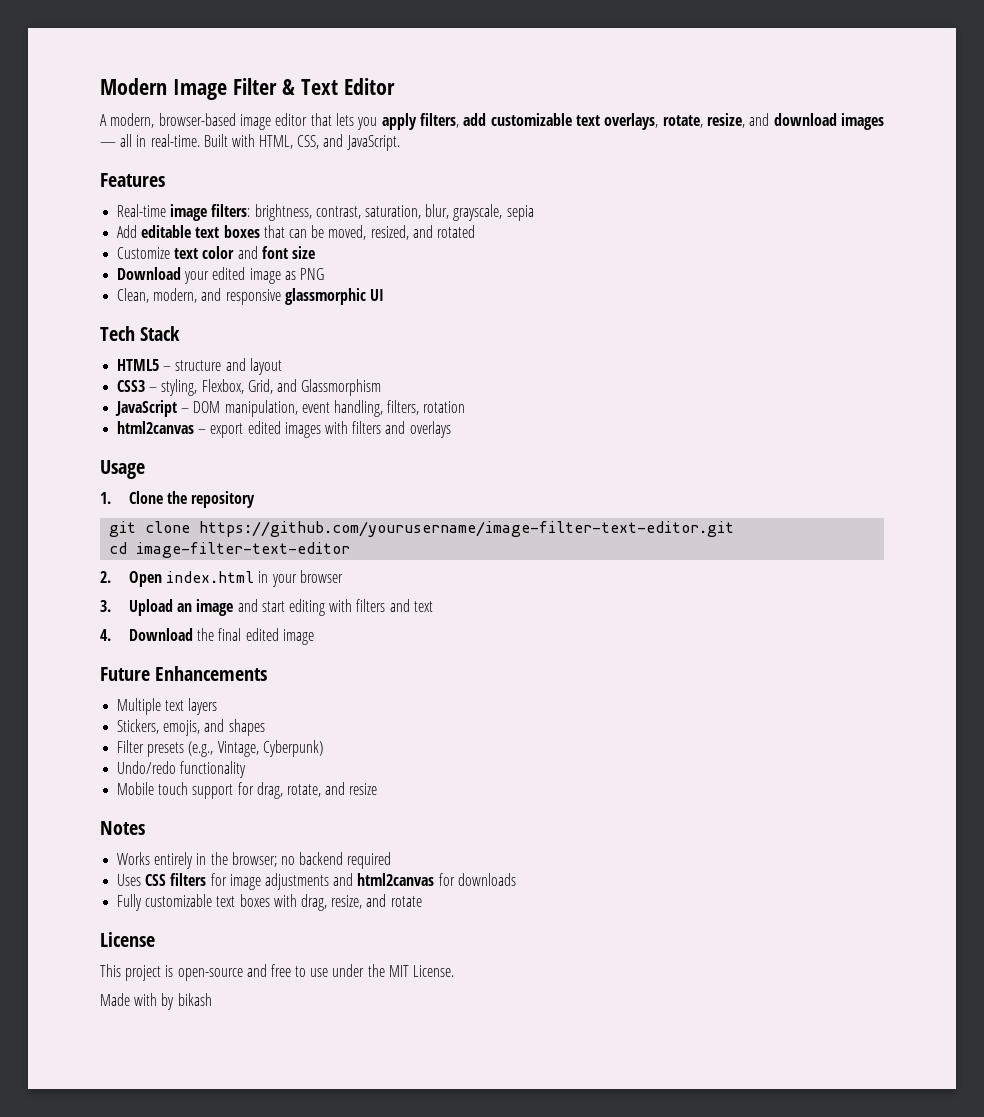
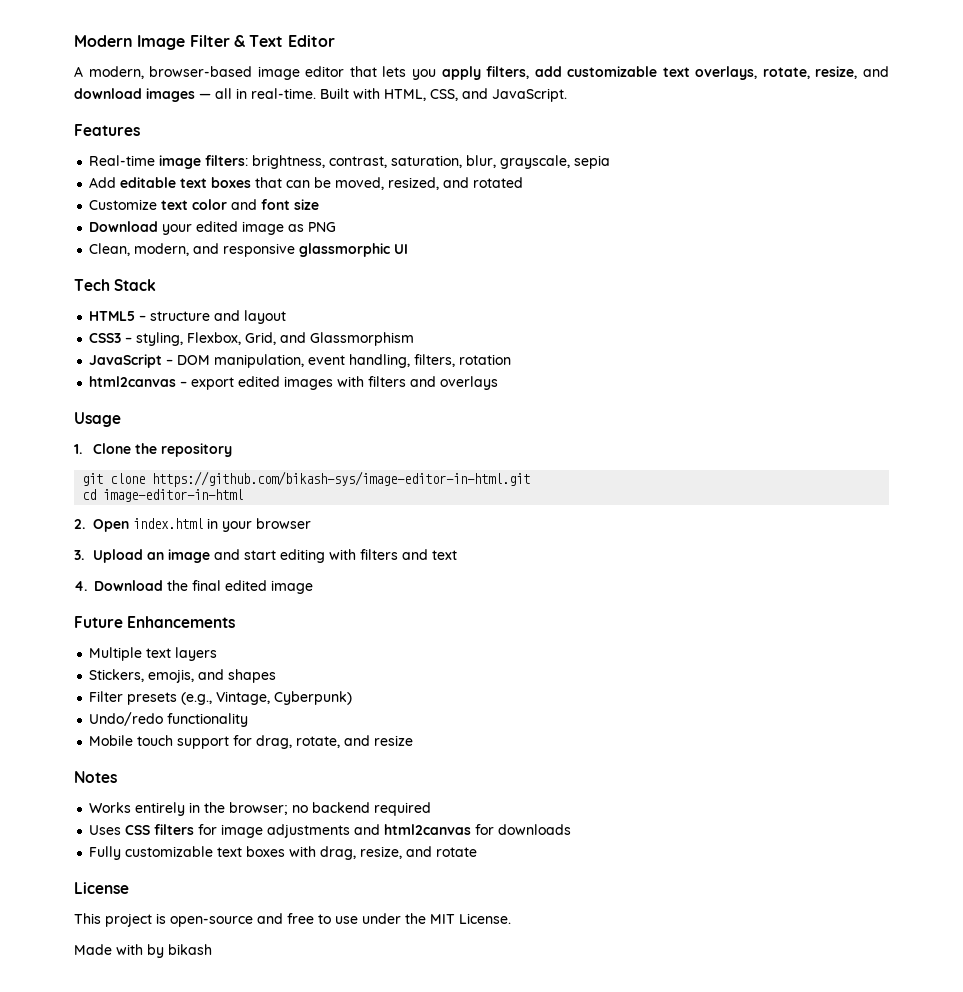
[199,521,735,537] https://github.com/yourusername/image-filter-text-editor.git -> [152,471,531,487] https://github.com/bikash-sys/image-editor-in-html.git
[136,542,351,558] image-filter-text-editor -> [103,489,244,502] image-editor-in-html

